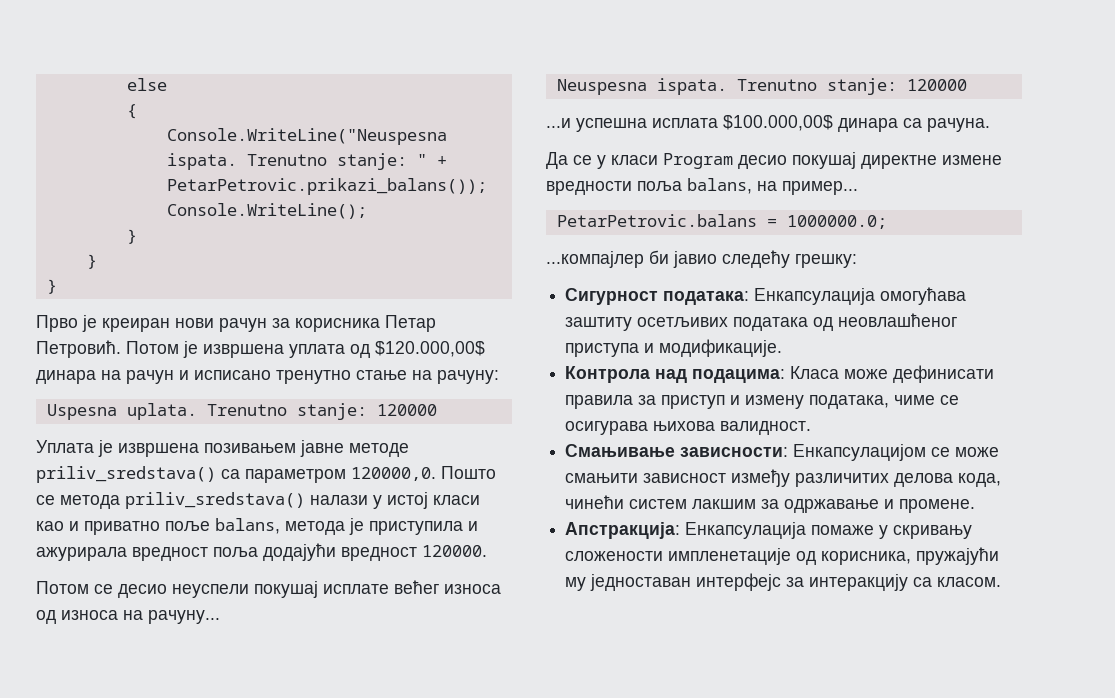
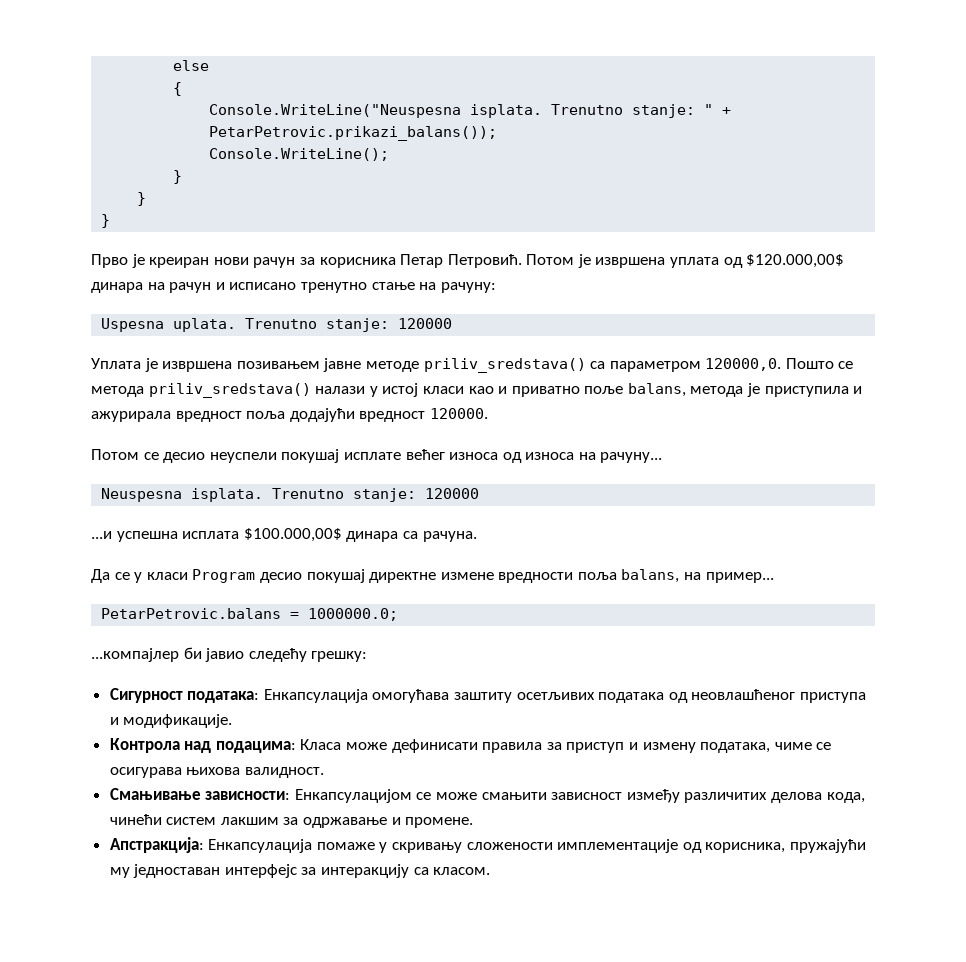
[166,153,237,170] ispata. -> [470,104,543,118] isplata.
[656,78,727,95] ispata. -> [191,488,264,502] isplata.
[668,548,792,565] импленетације -> [557,839,679,853] имплементације

